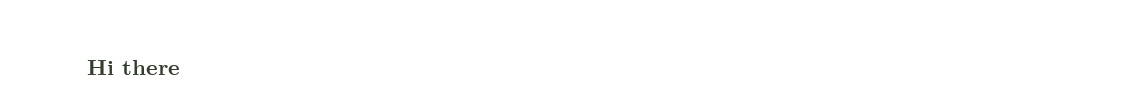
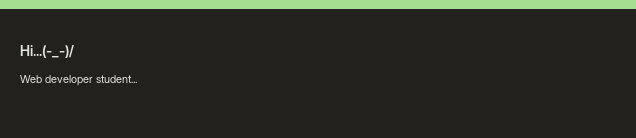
[87,60,180,75] Hi there -> [20,45,74,58] [20,75,137,86] Hi...(-_-)/ // Web developer student...

